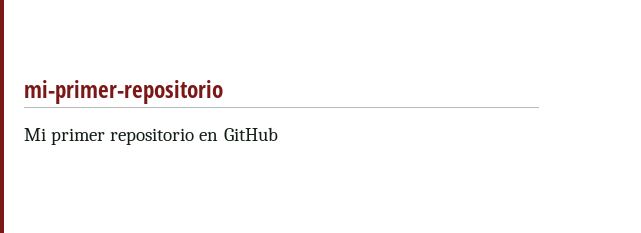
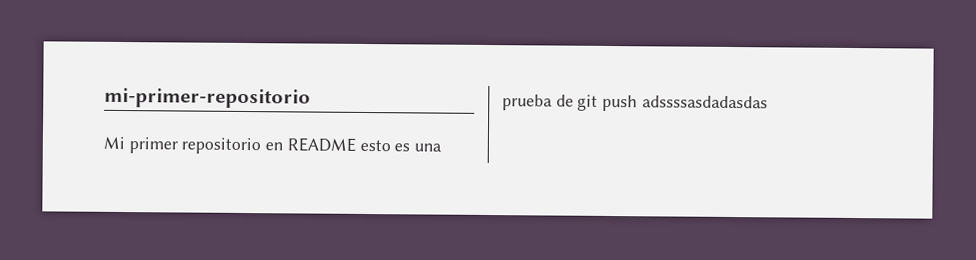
[223,127,278,141] GitHub -> [286,137,443,152] [502,94,768,112] README esto es una prueba de git push adssssasdadasdas

